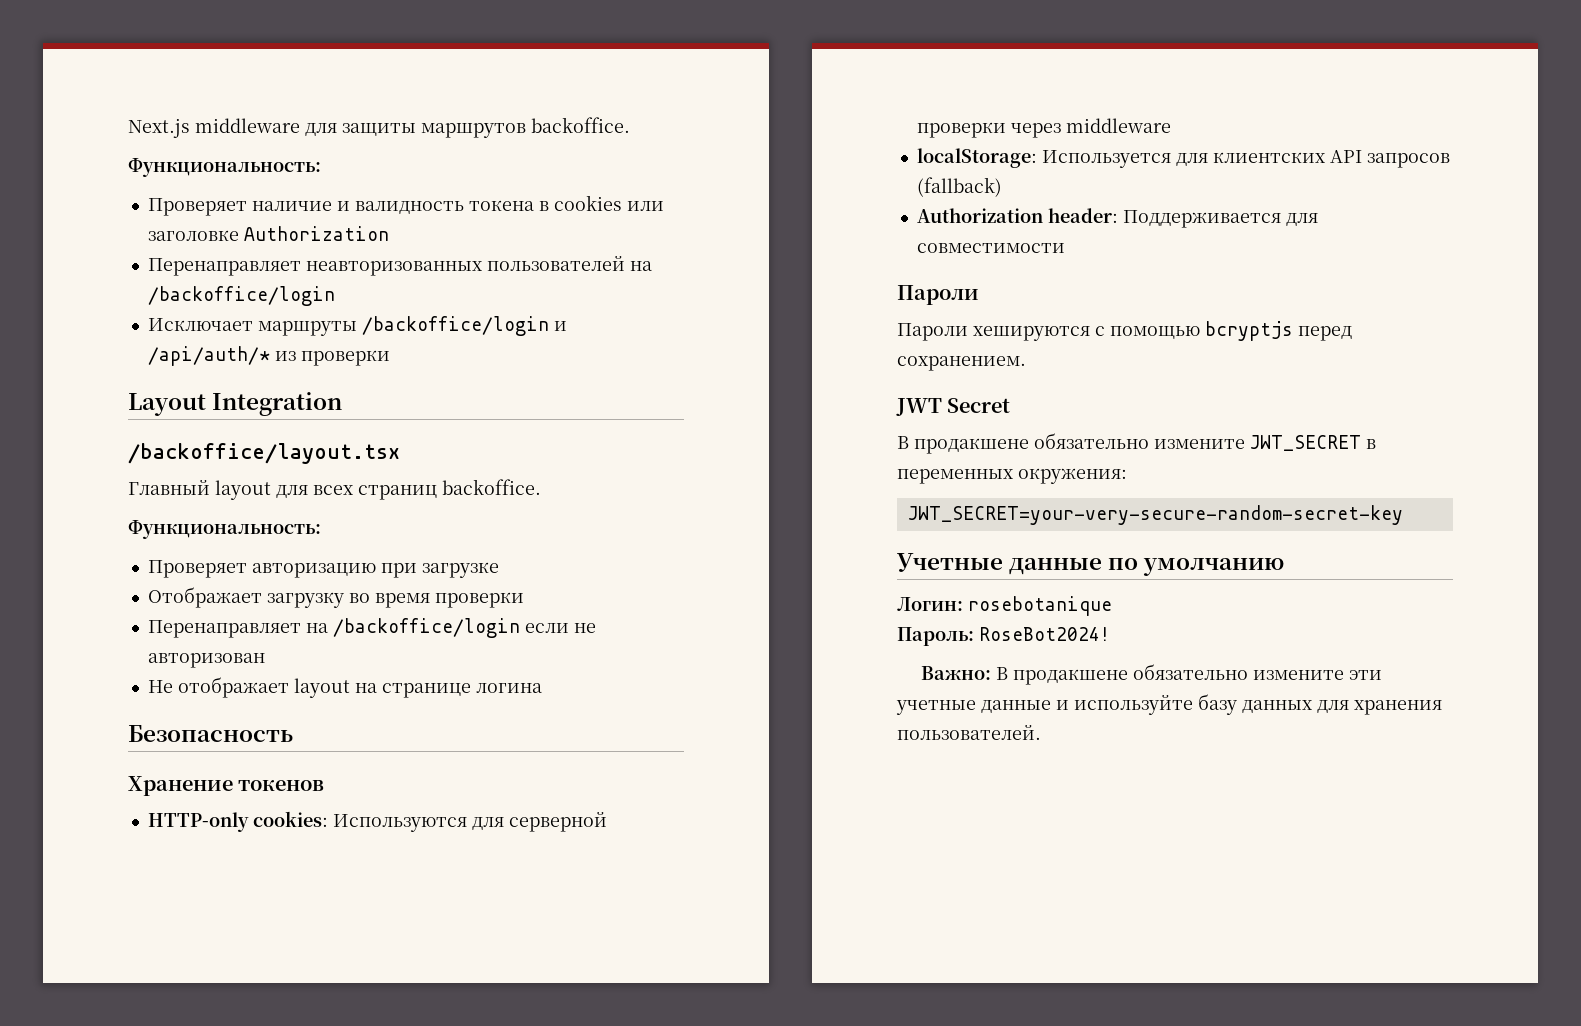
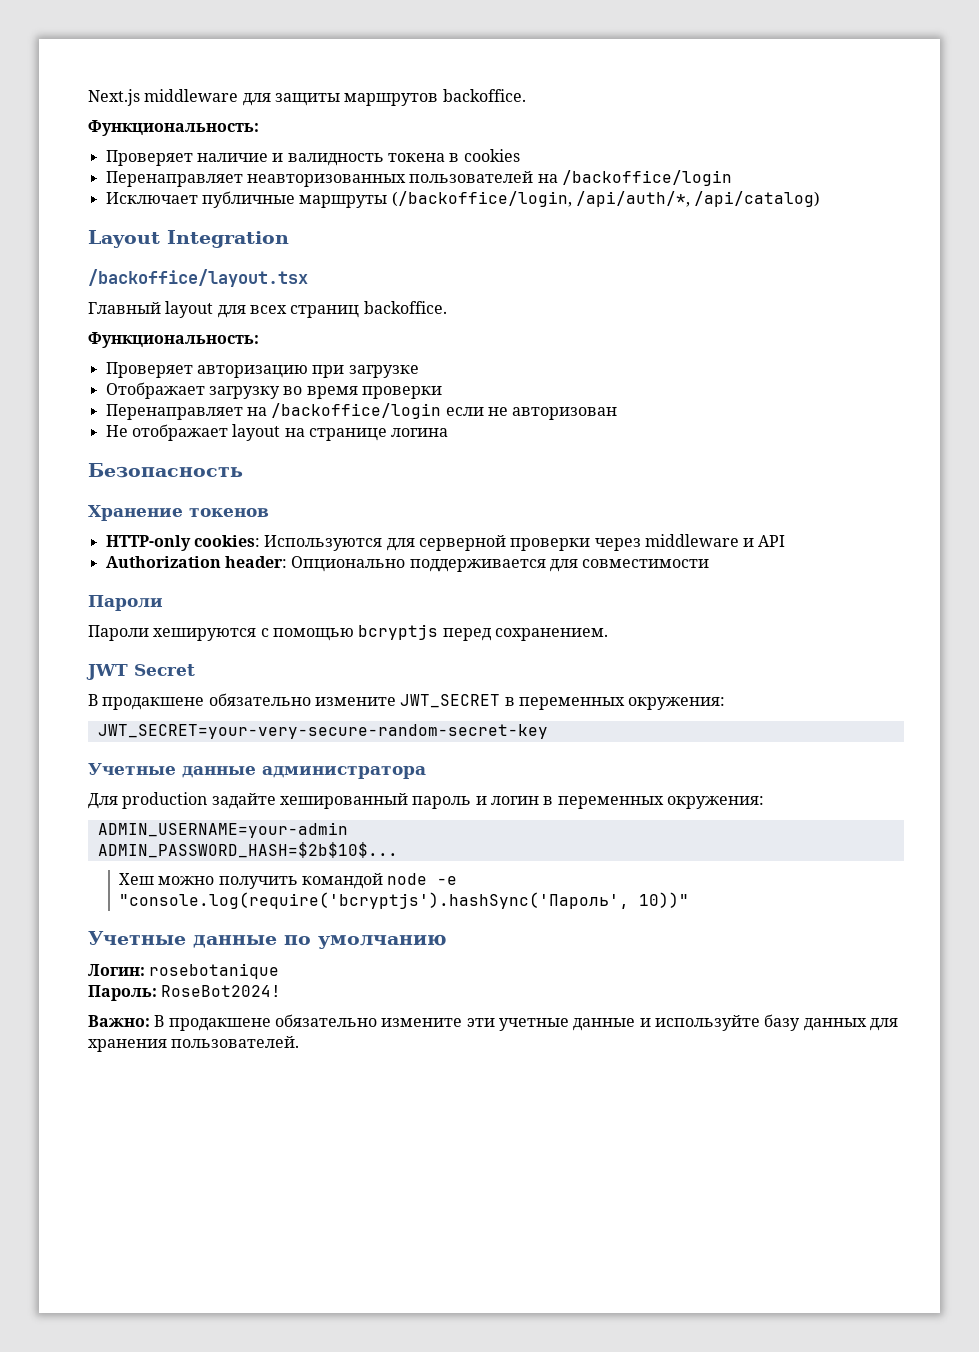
[626,201,664,211] [147,226,389,241] или заголовке Authorization -> (520, 155) none
[257,316,567,336] [147,346,390,366] маршруты /backoffice/login и /api/auth/* из проверки -> [201,191,821,208] публичные маршруты (/backoffice/login, /api/auth/*, /api/catalog)
[916,148,1325,168] // localStorage: Используется для клиентских -> [743,538,755,547] и
[1366,153,1450,168] [916,177,1002,197] запросов (fallback) -> (786, 541) none
[1122,210,1281,228] Поддерживается -> [291,556,546,572] Опционально поддерживается
(1403, 515) none -> [88,763,426,779] [88,792,764,809] [97,822,348,838] [97,842,398,858] [119,873,458,889] [119,892,690,909] // Учетные данные администратора // Для production задайте хешированный пароль и логин в переменных окружения: // ADMIN_USERNAME=your-admin // ADMIN_PASSWORD_HASH=$2b$10$... // Хеш можно получить командой node -e "console.log(require('bcryptjs').hashSync('Пароль', 10))"

